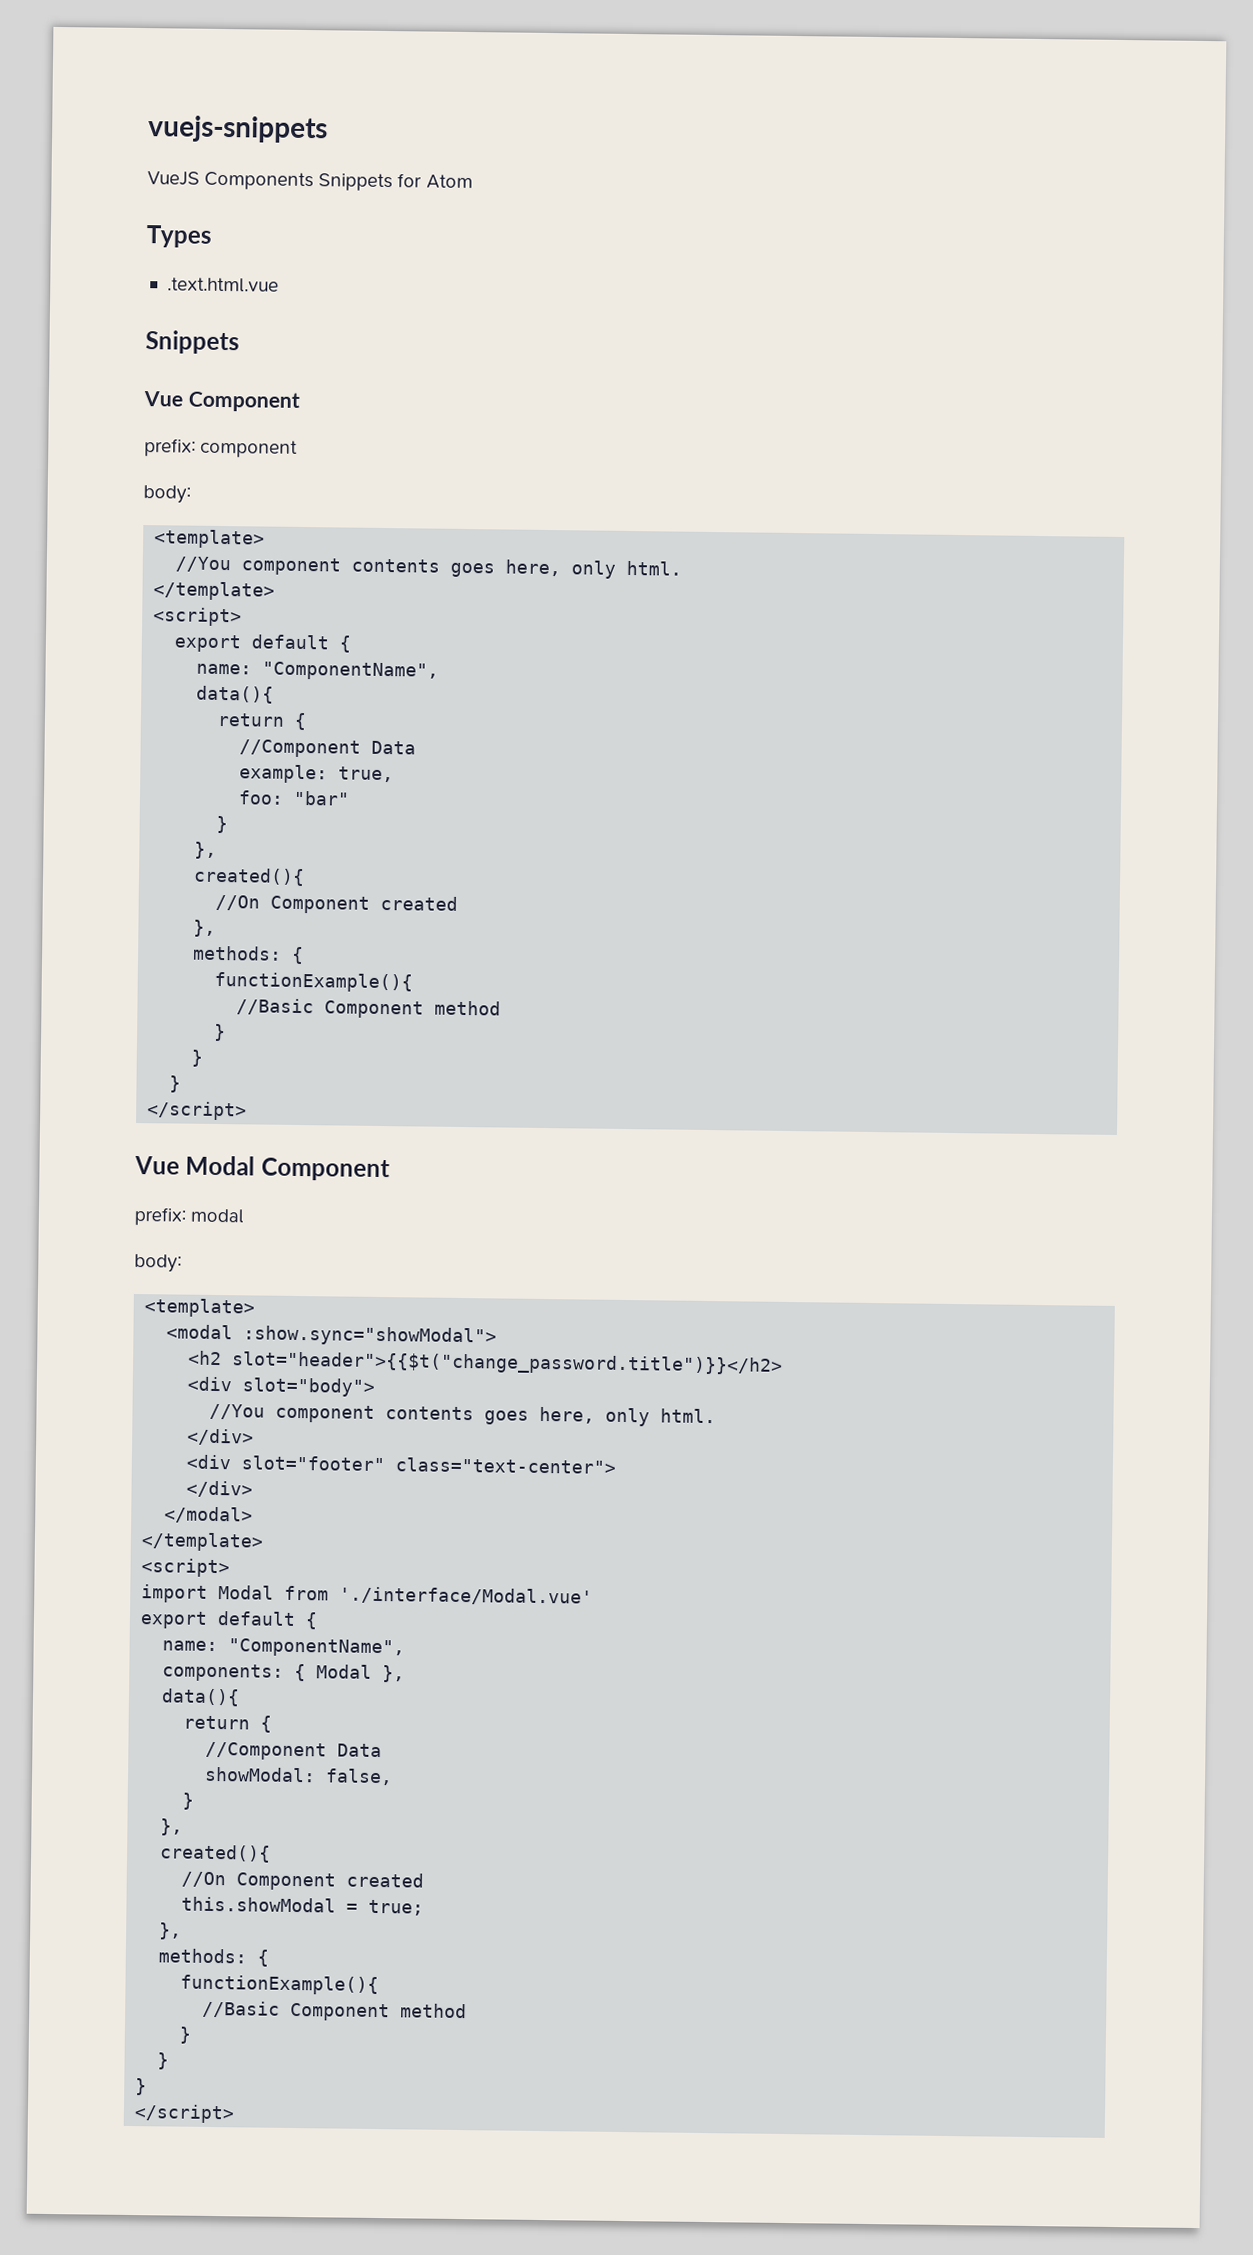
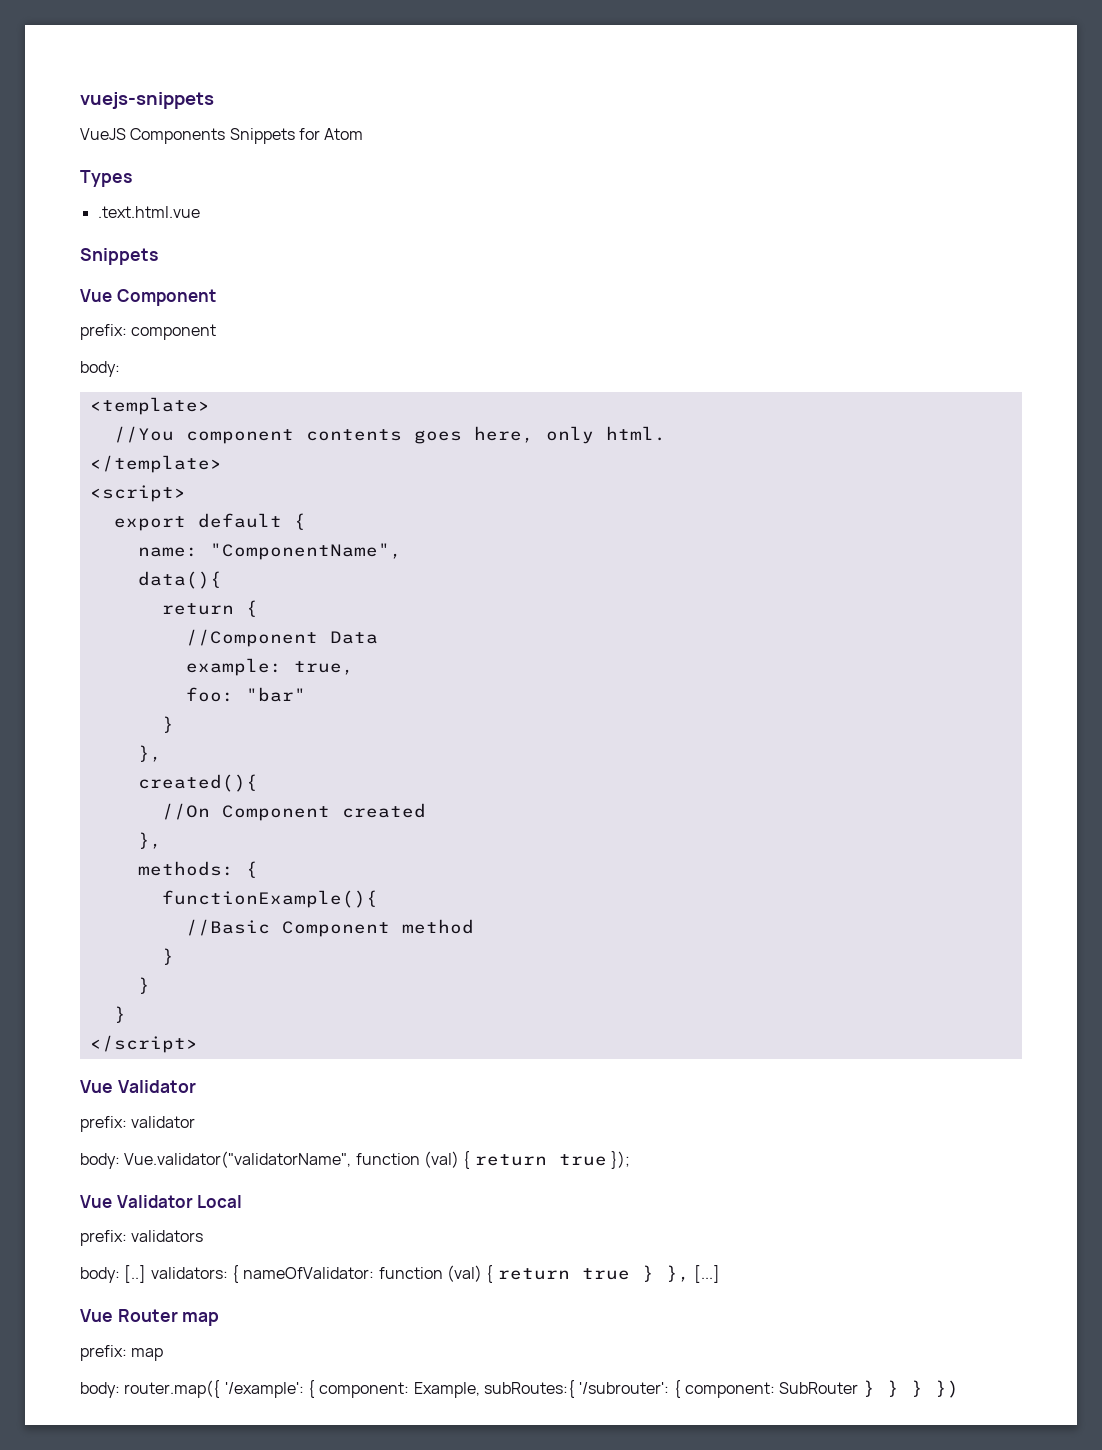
[185,1155,390,1182] [134,1207,245,1226] [134,1253,182,1273] [144,1298,256,1318] [166,1324,498,1347] [188,1350,784,1376] [187,1376,376,1397] [209,1403,717,1427] [187,1428,255,1446] [186,1454,617,1474] [186,1480,254,1498] [164,1506,254,1524] [141,1532,265,1552] [141,1558,231,1578] [141,1584,594,1606] [140,1611,319,1630] [162,1638,406,1658] [162,1663,406,1683] [161,1688,241,1707] [183,1715,273,1733] [205,1741,383,1761] [204,1766,394,1786] [182,1792,195,1810] [160,1818,184,1836] [159,1844,272,1863] [181,1871,425,1891] [181,1896,425,1916] [159,1922,183,1940] [158,1948,270,1967] [180,1974,380,1996] [202,2000,468,2022] [179,2026,192,2044] [157,2052,170,2070] [135,2078,148,2096] [134,2104,236,2124] Modal Component // prefix: modal // body: // <template> // <modal :show.sync="showModal"> // <h2 slot="header">{{$t("change_password.title")}}</h2> // <div slot="body"> // //You component contents goes here, only html. // </div> // <div slot="footer" class="text-center"> // </div> // </modal> // </template> // <script> // import Modal from './interface/Modal.vue' // export default { // name: "ComponentName", // components: { Modal }, // data(){ // return { // //Component Data // showModal: false, // } // }, // created(){ // //On Component created // this.showModal = true; // }, // methods: { // functionExample(){ // //Basic Component method // } // } // } // </script> -> [117,1080,196,1093] [80,1116,196,1132] [80,1151,630,1169] [80,1195,243,1208] [80,1230,204,1246] [80,1265,720,1283] [80,1309,220,1326] [80,1345,164,1361] [80,1380,959,1398] Validator // prefix: validator // body: Vue.validator("validatorName", function (val) { return true }); // Vue Validator Local // prefix: validators // body: [..] validators: { nameOfValidator: function (val) { return true } }, [...] // Vue Router map // prefix: map // body: router.map({ '/example': { component: Example, subRoutes:{ '/subrouter': { component: SubRouter } } } })

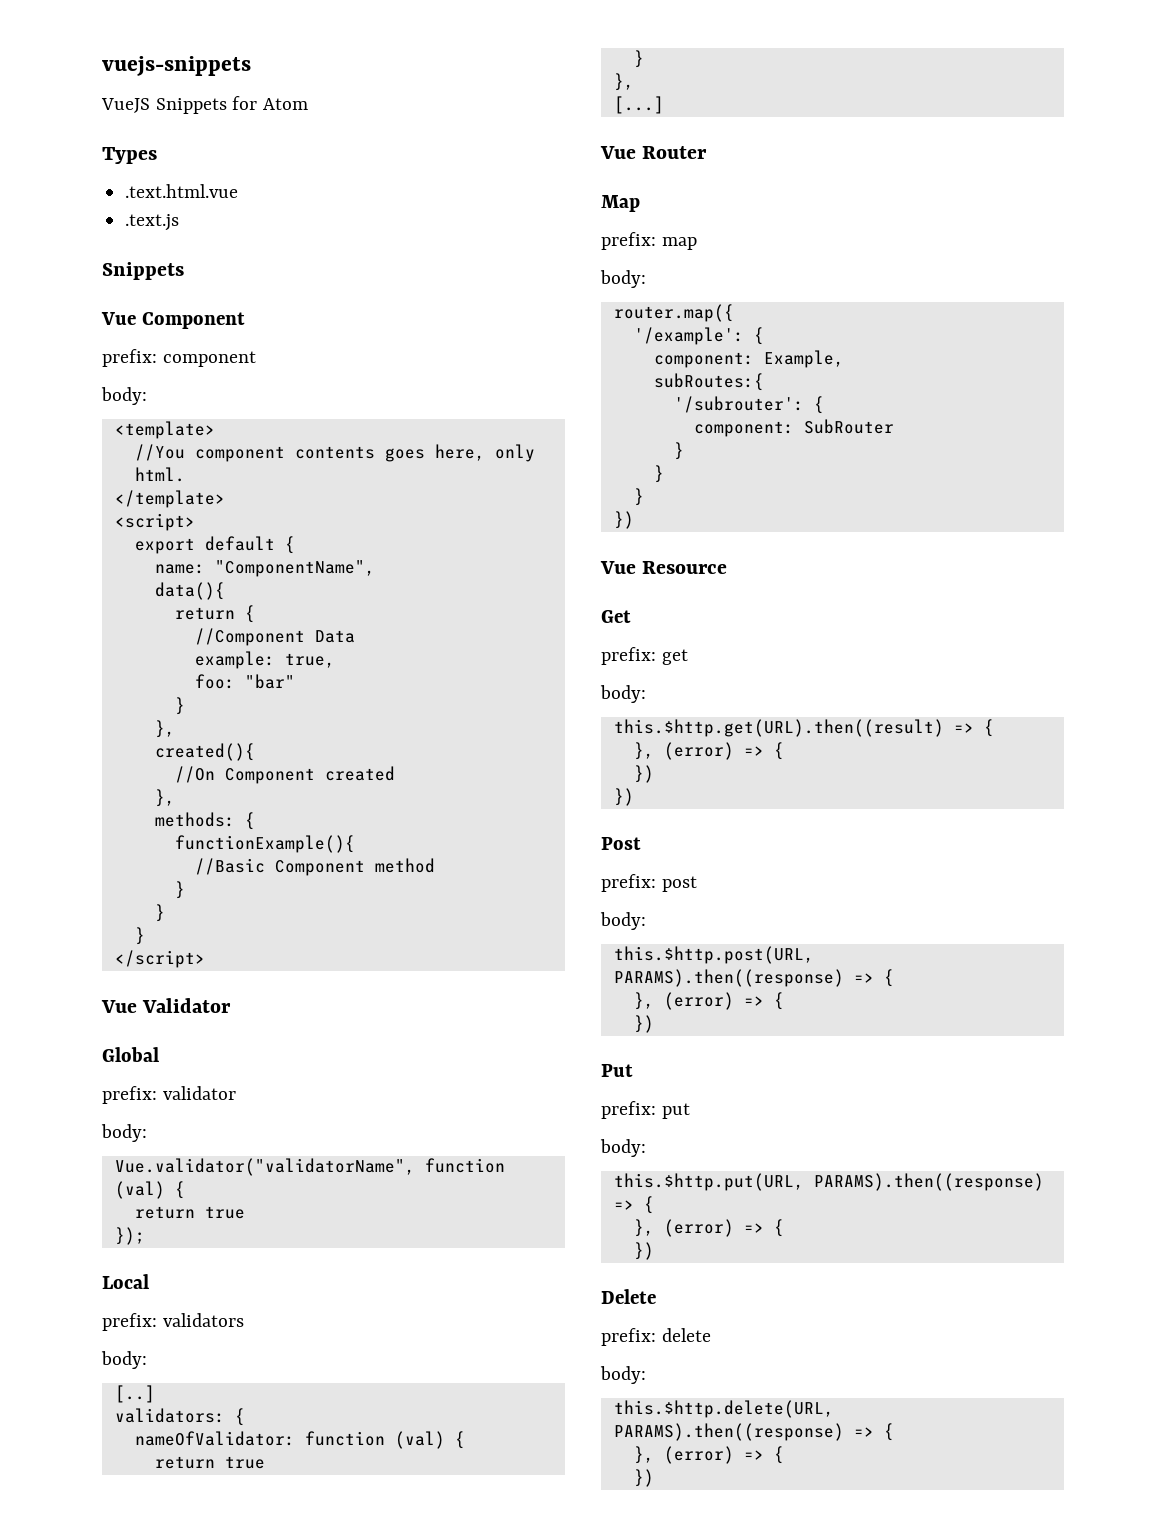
[130,128,226,144] Components -> (150, 105) none
(200, 212) none -> [125,214,180,231] // .text.js
(196, 1086) none -> [102,1047,159,1062] // Global
(120, 1161) none -> (147, 1133) //
[474,1154,607,1166] return true -> [134,1206,245,1219] // return true //
[80,1195,193,1208] Vue Validator -> (145, 1236) none
(120, 1275) none -> (147, 1360) //
(147, 1274) none -> (155, 1394) //
(239, 1274) none -> (245, 1417) //
[497,1265,690,1282] return true } }, -> [154,1456,265,1469] [633,50,644,68] [613,73,634,91] // return true // } // }, //
[182,1312,220,1326] map -> [601,195,640,212] // Map
(120, 1390) none -> (646, 279) //
(221, 1389) none -> (734, 313) //
(315, 1389) none -> (764, 336) //
(480, 1390) none -> (844, 359) //
(575, 1389) none -> (764, 382) //
(681, 1389) none -> (824, 405) //
[862,1380,959,1398] } } } }) -> [673,442,684,460] [653,465,664,483] [633,488,644,506] [613,511,634,529] [600,561,728,574] [601,610,631,623] [601,647,688,665] [600,685,646,703] [613,719,994,737] [633,742,784,760] [633,765,654,783] [613,788,634,806] [601,837,641,850] [601,874,697,892] [600,912,646,930] [613,946,814,964] [613,969,894,987] [633,992,784,1010] [633,1015,654,1033] [601,1064,633,1077] [601,1101,690,1119] [600,1139,646,1157] [613,1173,1044,1191] [613,1196,654,1214] [633,1219,784,1237] [633,1242,654,1260] [601,1289,656,1304] [601,1328,711,1346] [600,1366,646,1384] [613,1400,834,1418] [613,1423,894,1441] [633,1446,784,1464] [633,1469,654,1487] // } // } // } // }) // Vue Resource // Get // prefix: get // body: // this.$http.get(URL).then((result) => { // }, (error) => { // }) // }) // Post // prefix: post // body: // this.$http.post(URL, PARAMS).then((response) => { // }, (error) => { // }) // Put // prefix: put // body: // this.$http.put(URL, PARAMS).then((response) => { // }, (error) => { // }) // Delete // prefix: delete // body: // this.$http.delete(URL, PARAMS).then((response) => { // }, (error) => { // })

